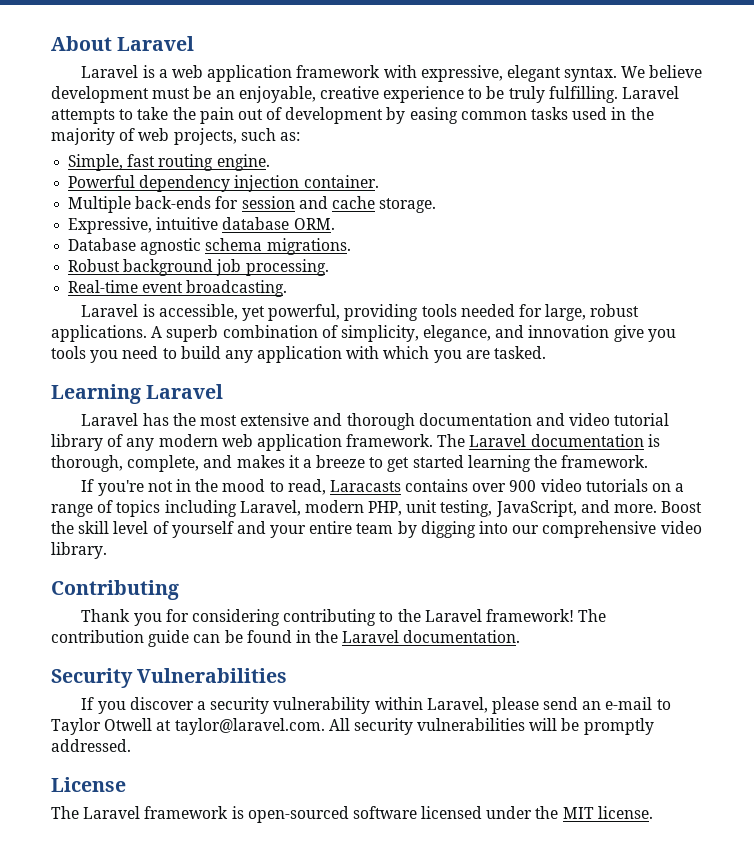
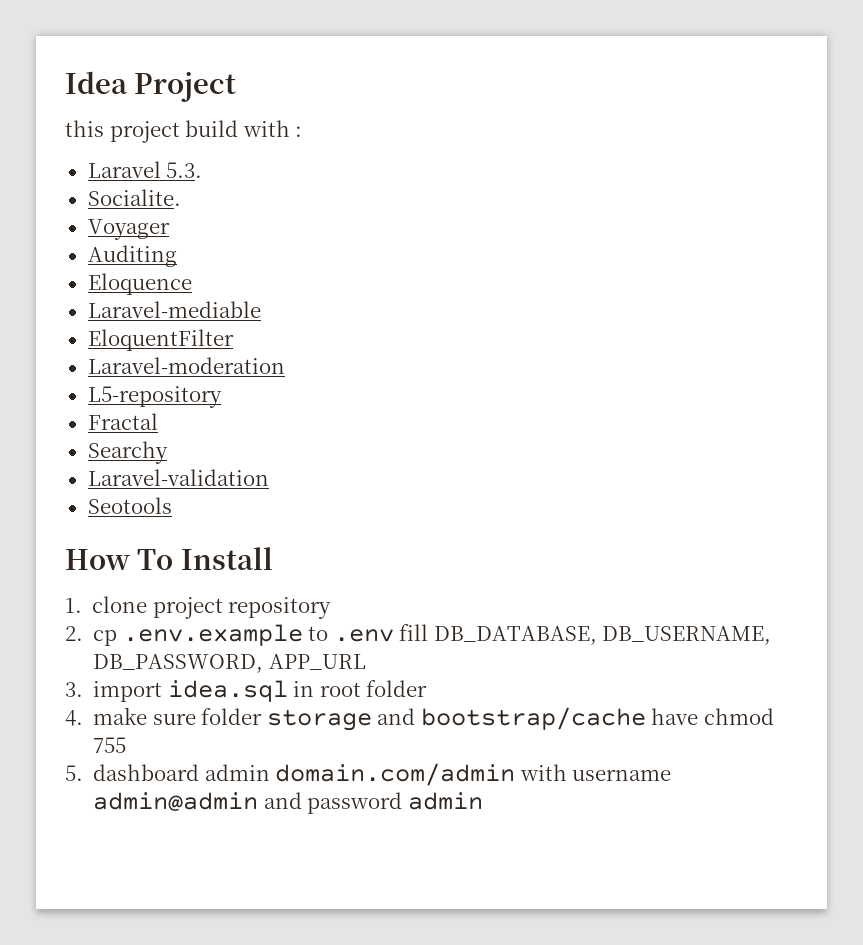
[51,36,195,51] [81,65,703,82] [51,86,680,103] [51,107,654,124] [51,128,300,145] [68,154,270,171] [68,175,379,192] [68,196,437,213] [68,217,335,234] [68,238,351,255] [68,259,329,276] [68,280,288,297] [81,304,640,321] [51,325,676,342] [51,346,547,363] [51,384,224,404] [81,413,670,430] [51,434,660,451] [51,455,649,472] [81,479,685,496] [51,500,703,517] [51,521,702,538] [51,542,107,559] [51,580,179,600] [81,609,607,626] [51,630,521,647] [51,668,288,688] [81,697,671,714] [51,718,654,735] [51,739,131,752] [51,777,126,792] [51,806,653,823] About Laravel // Laravel is a web application framework with expressive, elegant syntax. We believe development must be an enjoyable, creative experience to be truly fulfilling. Laravel attempts to take the pain out of development by easing common tasks used in the majority of web projects, such as: // Simple, fast routing engine. // Powerful dependency injection container. // Multiple back-ends for session and cache storage. // Expressive, intuitive database ORM. // Database agnostic schema migrations. // Robust background job processing. // Real-time event broadcasting. // Laravel is accessible, yet powerful, providing tools needed for large, robust applications. A superb combination of simplicity, elegance, and innovation give you tools you need to build any application with which you are tasked. // Learning Laravel // Laravel has the most extensive and thorough documentation and video tutorial library of any modern web application framework. The Laravel documentation is thorough, complete, and makes it a breeze to get started learning the framework. // If you're not in the mood to read, Laracasts contains over 900 video tutorials on a range of topics including Laravel, modern PHP, unit testing, JavaScript, and more. Boost the skill level of yourself and your entire team by digging into our comprehensive video library. // Contributing // Thank you for considering contributing to the Laravel framework! The contribution guide can be found in the Laravel documentation. // Security Vulnerabilities // If you discover a security vulnerability within Laravel, please send an e-mail to Taylor Otwell at taylor@laravel.com. All security vulnerabilities will be promptly addressed. // License // The Laravel framework is open-sourced software licensed under the MIT license. -> [65,71,237,102] [65,120,303,143] [87,161,203,178] [87,189,181,206] [87,219,170,240] [87,245,177,267] [87,273,192,295] [87,301,261,318] [87,329,234,351] [87,357,285,374] [87,386,222,408] [87,413,158,430] [87,441,168,464] [87,469,269,486] [87,497,172,514] [65,547,273,570] [65,596,332,619] [65,624,772,646] [93,654,366,673] [65,680,428,702] [65,707,774,731] [93,737,127,753] [65,763,672,786] [93,792,483,814] Idea Project // this project build with : // Laravel 5.3. // Socialite. // Voyager // Auditing // Eloquence // Laravel-mediable // EloquentFilter // Laravel-moderation // L5-repository // Fractal // Searchy // Laravel-validation // Seotools // How To Install // 1. clone project repository // 2. cp .env.example to .env fill DB_DATABASE, DB_USERNAME, DB_PASSWORD, APP_URL // 3. import idea.sql in root folder // 4. make sure folder storage and bootstrap/cache have chmod 755 // 5. dashboard admin domain.com/admin with username admin@admin and password admin

